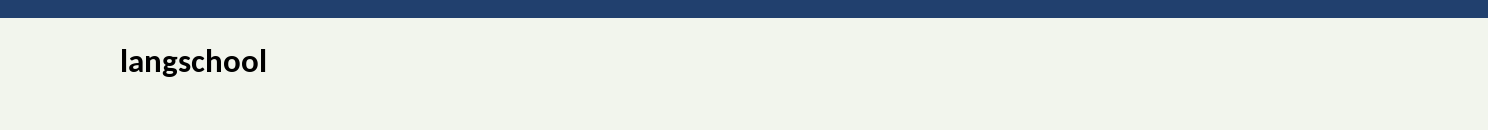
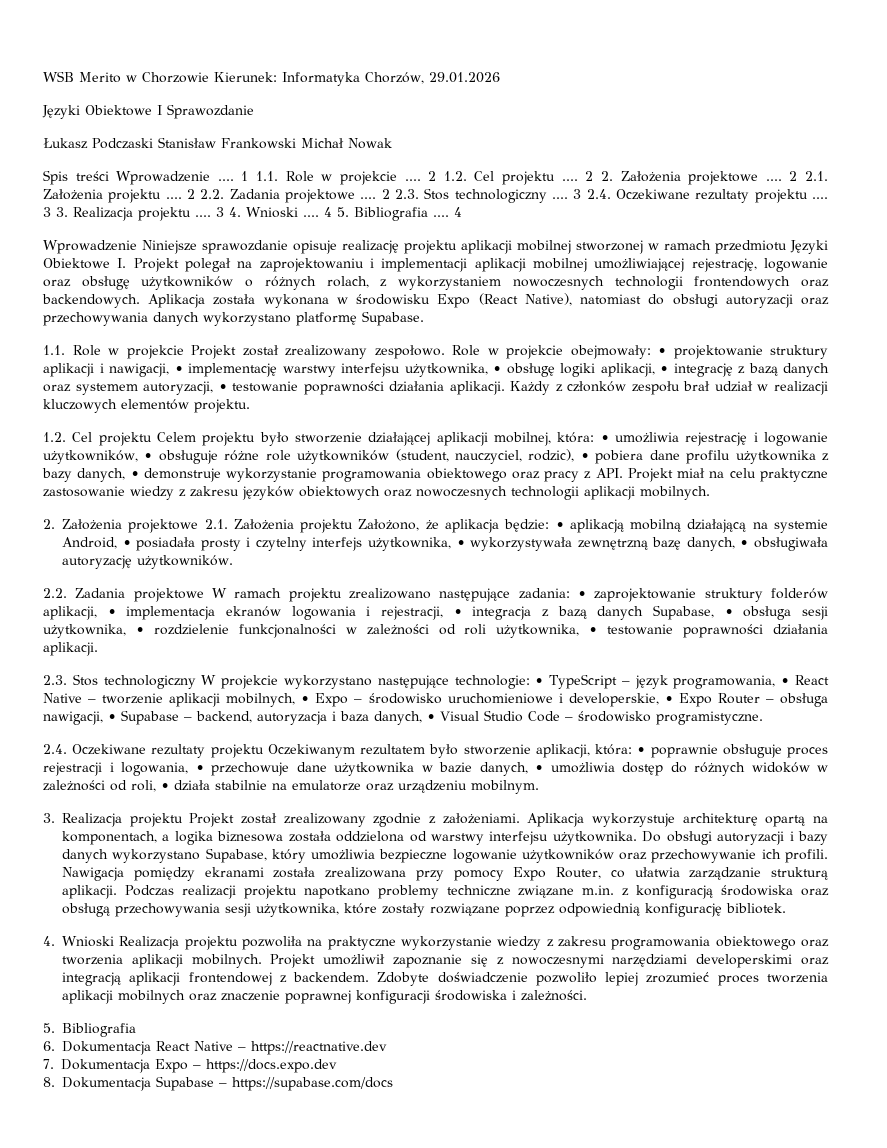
[120,49,267,77] langschool -> [43,71,500,86] [42,104,254,119] [43,137,392,149] [43,170,828,185] [43,188,829,203] [43,207,462,221] [43,240,828,254] [43,258,829,272] [43,276,830,290] [42,293,830,308] [43,311,424,326] [43,345,828,359] [43,363,829,377] [43,381,828,395] [43,399,250,413] [43,432,829,446] [43,449,829,464] [42,468,828,482] [43,486,710,500] [43,519,829,533] [62,537,828,551] [62,555,233,569] [43,588,829,602] [43,605,828,620] [43,624,828,638] [43,642,98,656] [43,674,830,689] [43,693,828,707] [43,710,763,725] [43,744,829,758] [43,762,828,776] [43,780,539,794] [43,813,828,827] [62,831,829,845] [62,848,828,863] [62,867,828,881] [62,885,829,899] [62,903,786,917] [43,936,829,950] [62,954,830,968] [62,972,828,986] [62,990,587,1004] [43,1023,136,1037] [43,1041,387,1055] [43,1059,337,1073] [43,1076,393,1091] WSB Merito w Chorzowie Kierunek: Informatyka Chorzów, 29.01.2026 // Języki Obiektowe I Sprawozdanie // Łukasz Podczaski Stanisław Frankowski Michał Nowak // Spis treści Wprowadzenie .... 1 1.1. Role w projekcie .... 2 1.2. Cel projektu .... 2 2. Założenia projektowe .... 2 2.1. Założenia projektu .... 2 2.2. Zadania projektowe .... 2 2.3. Stos technologiczny .... 3 2.4. Oczekiwane rezultaty projektu .... 3 3. Realizacja projektu .... 3 4. Wnioski .... 4 5. Bibliografia .... 4 // Wprowadzenie Niniejsze sprawozdanie opisuje realizację projektu aplikacji mobilnej stworzonej w ramach przedmiotu Języki Obiektowe I. Projekt polegał na zaprojektowaniu i implementacji aplikacji mobilnej umożliwiającej rejestrację, logowanie oraz obsługę użytkowników o różnych rolach, z wykorzystaniem nowoczesnych technologii frontendowych oraz backendowych. Aplikacja została wykonana w środowisku Expo (React Native), natomiast do obsługi autoryzacji oraz przechowywania danych wykorzystano platformę Supabase. // 1.1. Role w projekcie Projekt został zrealizowany zespołowo. Role w projekcie obejmowały: • projektowanie struktury aplikacji i nawigacji, • implementację warstwy interfejsu użytkownika, • obsługę logiki aplikacji, • integrację z bazą danych oraz systemem autoryzacji, • testowanie poprawności działania aplikacji. Każdy z członków zespołu brał udział w realizacji kluczowych elementów projektu. // 1.2. Cel projektu Celem projektu było stworzenie działającej aplikacji mobilnej, która: • umożliwia rejestrację i logowanie użytkowników, • obsługuje różne role użytkowników (student, nauczyciel, rodzic), • pobiera dane profilu użytkownika z bazy danych, • demonstruje wykorzystanie programowania obiektowego oraz pracy z API. Projekt miał na celu praktyczne zastosowanie wiedzy z zakresu języków obiektowych oraz nowoczesnych technologii aplikacji mobilnych. // 2. Założenia projektowe 2.1. Założenia projektu Założono, że aplikacja będzie: • aplikacją mobilną działającą na systemie Android, • posiadała prosty i czytelny interfejs użytkownika, • wykorzystywała zewnętrzną bazę danych, • obsługiwała autoryzację użytkowników. // 2.2. Zadania projektowe W ramach projektu zrealizowano następujące zadania: • zaprojektowanie struktury folderów aplikacji, • implementacja ekranów logowania i rejestracji, • integracja z bazą danych Supabase, • obsługa sesji użytkownika, • rozdzielenie funkcjonalności w zależności od roli użytkownika, • testowanie poprawności działania aplikacji. // 2.3. Stos technologiczny W projekcie wykorzystano następujące technologie: • TypeScript – język programowania, • React Native – tworzenie aplikacji mobilnych, • Expo – środowisko uruchomieniowe i developerskie, • Expo Router – obsługa nawigacji, • Supabase – backend, autoryzacja i baza danych, • Visual Studio Code – środowisko programistyczne. // 2.4. Oczekiwane rezultaty projektu Oczekiwanym rezultatem było stworzenie aplikacji, która: • poprawnie obsługuje proces rejestracji i logowania, • przechowuje dane użytkownika w bazie danych, • umożliwia dostęp do różnych widoków w zależności od roli, • działa stabilnie na emulatorze oraz urządzeniu mobilnym. // 3. Realizacja projektu Projekt został zrealizowany zgodnie z założeniami. Aplikacja wykorzystuje architekturę opartą na komponentach, a logika biznesowa została oddzielona od warstwy interfejsu użytkownika. Do obsługi autoryzacji i bazy danych wykorzystano Supabase, który umożliwia bezpieczne logowanie użytkowników oraz przechowywanie ich profili. Nawigacja pomiędzy ekranami została zrealizowana przy pomocy Expo Router, co ułatwia zarządzanie strukturą aplikacji. Podczas realizacji projektu napotkano problemy techniczne związane m.in. z konfiguracją środowiska oraz obsługą przechowywania sesji użytkownika, które zostały rozwiązane poprzez odpowiednią konfigurację bibliotek. // 4. Wnioski Realizacja projektu pozwoliła na praktyczne wykorzystanie wiedzy z zakresu programowania obiektowego oraz tworzenia aplikacji mobilnych. Projekt umożliwił zapoznanie się z nowoczesnymi narzędziami developerskimi oraz integracją aplikacji frontendowej z backendem. Zdobyte doświadczenie pozwoliło lepiej zrozumieć proces tworzenia aplikacji mobilnych oraz znaczenie poprawnej konfiguracji środowiska i zależności. // 5. Bibliografia // 6. Dokumentacja React Native – https://reactnative.dev // 7. Dokumentacja Expo – https://docs.expo.dev // 8. Dokumentacja Supabase – https://supabase.com/docs

